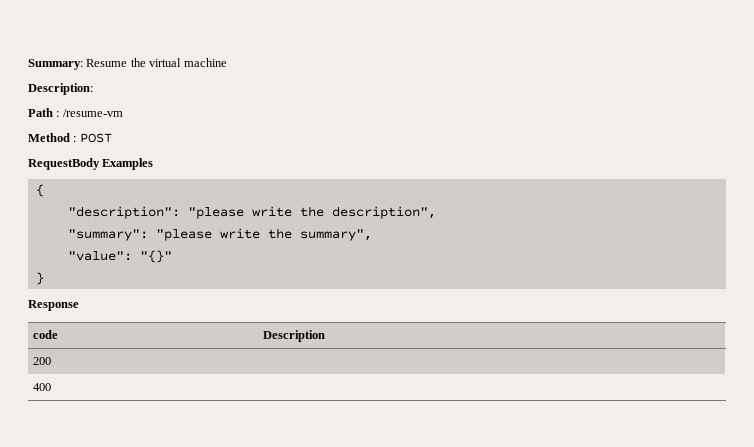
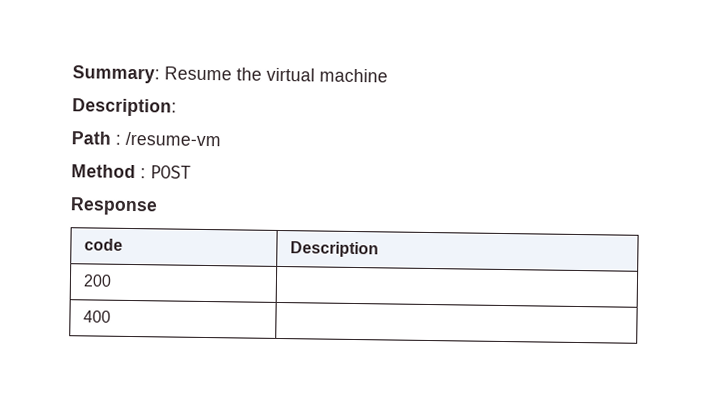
[28,158,154,170] [35,184,44,197] [67,206,436,219] [67,228,372,241] [67,250,172,263] [35,272,44,285] // RequestBody Examples // { // "description": "please write the description", // "summary": "please write the summary", // "value": "{}" // } -> (191, 172) none

